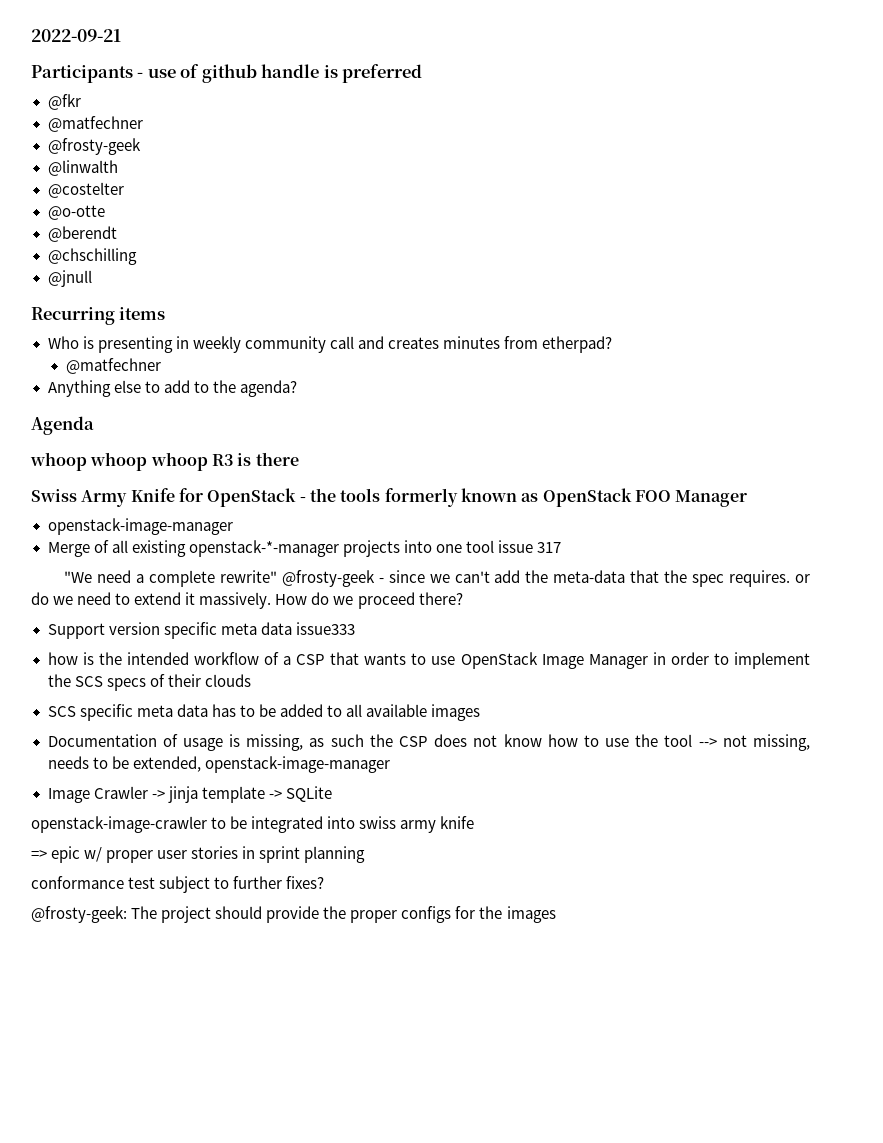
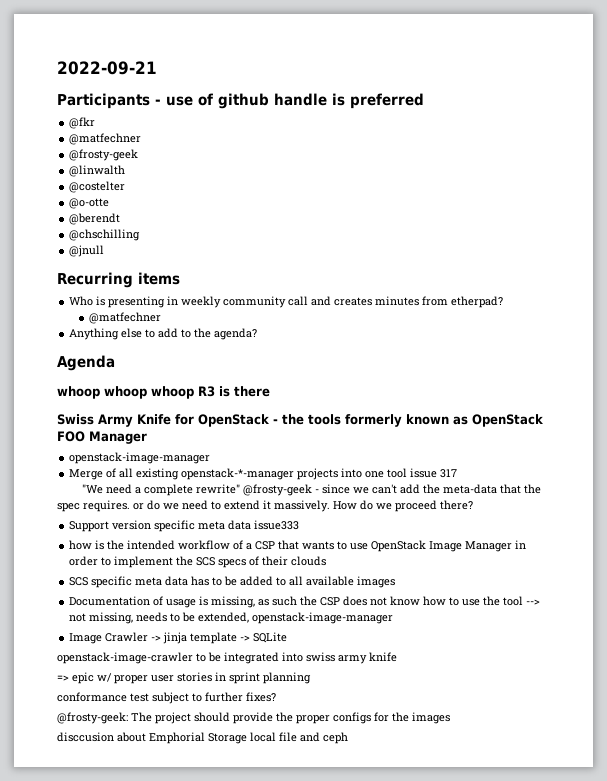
(556, 914) none -> [57,732,348,744] // disccusion about Emphorial Storage local file and ceph

